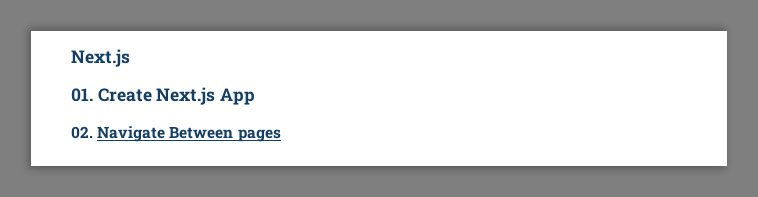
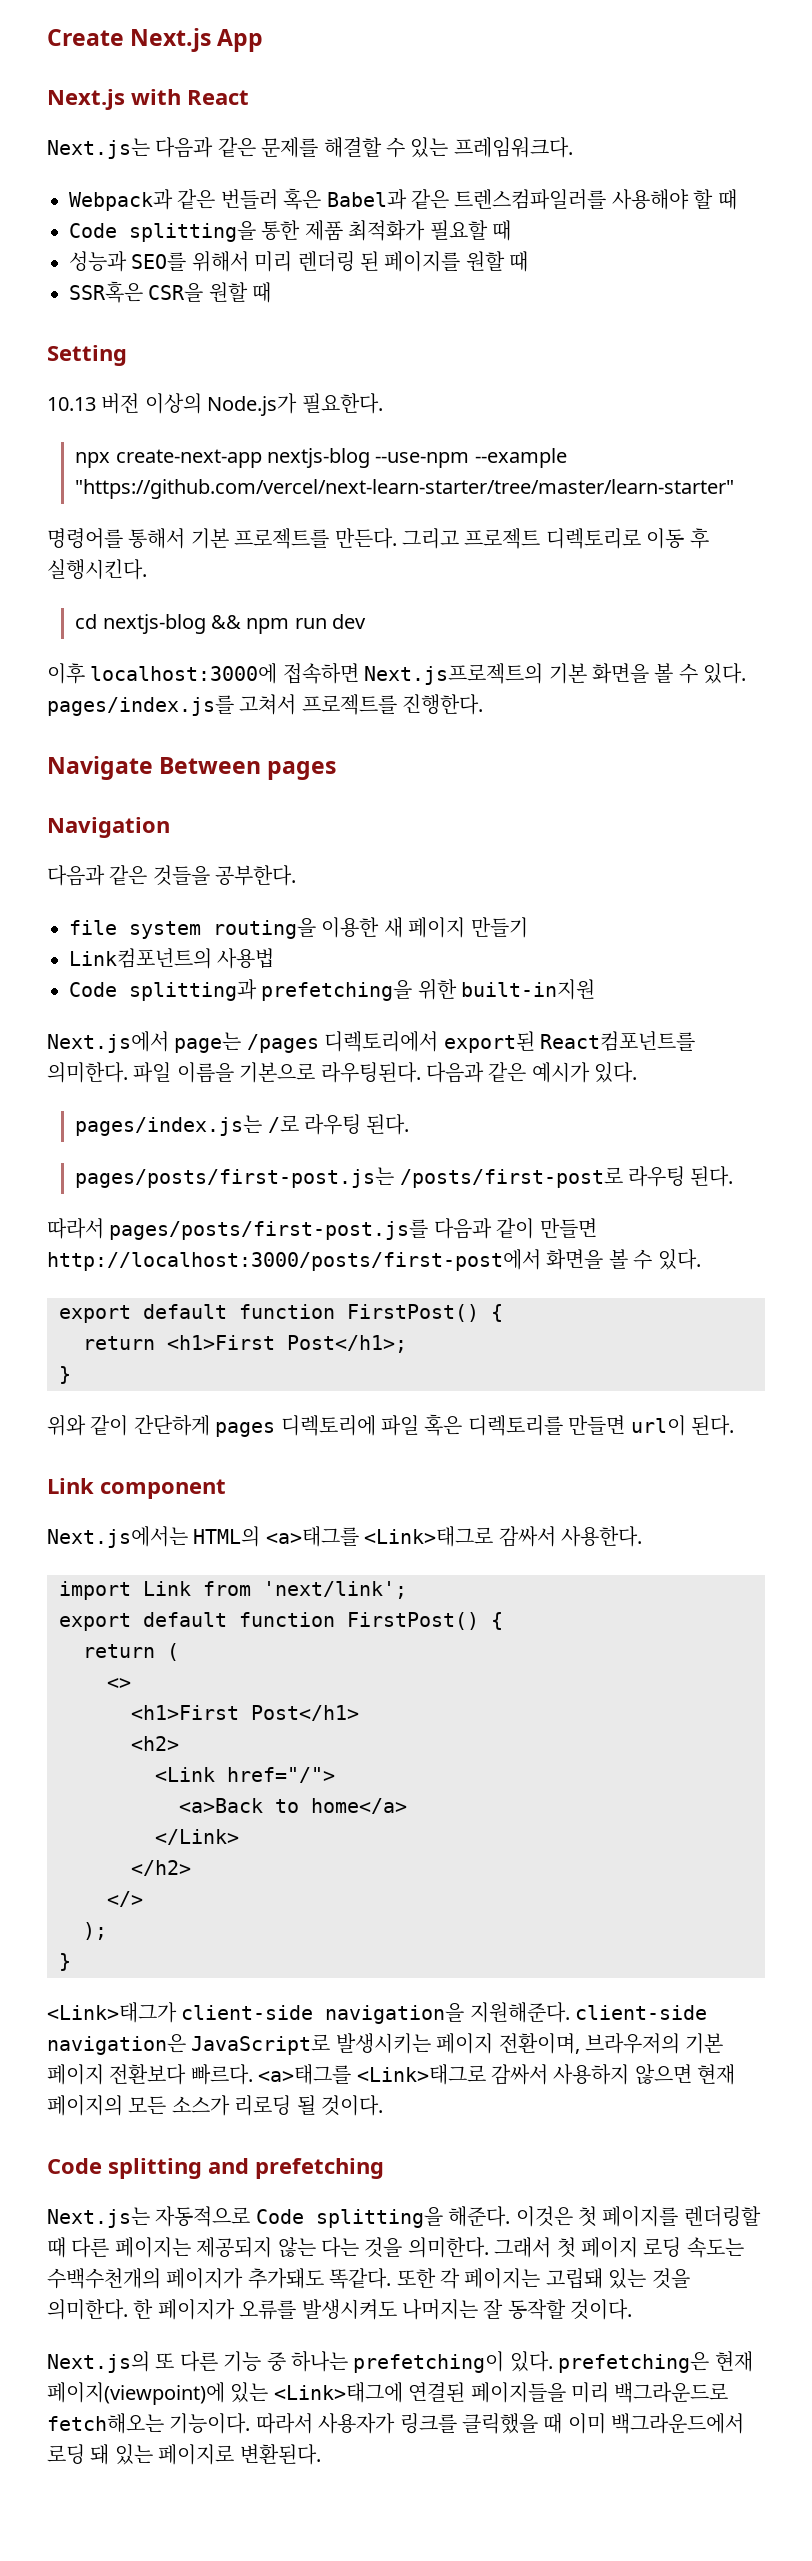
[71,49,130,67] [71,88,93,102] Next.js // 01. -> (47, 37) none
[71,126,281,142] 02. Navigate Between pages -> [47,89,249,110] [47,137,573,159] [69,188,737,211] [69,220,511,242] [69,251,529,272] [69,281,272,303] [47,345,127,366] [47,393,383,416] [75,448,567,468] [75,479,735,499] [47,528,709,549] [47,559,147,580] [75,614,367,634] [47,663,747,685] [47,694,484,716] [47,756,337,780] [47,817,170,838] [47,865,297,886] [69,917,528,939] [69,948,275,969] [69,979,596,1001] [47,1031,695,1053] [47,1062,638,1083] [75,1114,410,1136] [75,1166,734,1188] [47,1218,597,1240] [47,1249,701,1271] [59,1304,503,1323] [83,1335,407,1353] [59,1366,71,1384] [47,1414,734,1437] [47,1478,226,1499] [47,1526,642,1548] [59,1581,407,1600] [59,1612,503,1631] [83,1643,179,1661] [107,1678,131,1689] [131,1705,359,1721] [131,1736,179,1751] [155,1767,335,1783] [179,1798,407,1814] [155,1829,239,1845] [131,1860,191,1876] [107,1891,143,1907] [83,1922,107,1940] [59,1953,71,1971] [47,2002,708,2024] [47,2033,724,2055] [47,2064,736,2085] [47,2095,383,2116] [47,2158,384,2179] [47,2206,761,2228] [47,2237,744,2258] [47,2268,690,2289] [47,2299,633,2320] [47,2351,753,2373] [47,2382,729,2405] [47,2413,745,2434] [47,2444,321,2465] Next.js with React // Next.js는 다음과 같은 문제를 해결할 수 있는 프레임워크다. // Webpack과 같은 번들러 혹은 Babel과 같은 트렌스컴파일러를 사용해야 할 때 // Code splitting을 통한 제품 최적화가 필요할 때 // 성능과 SEO를 위해서 미리 렌더링 된 페이지를 원할 때 // SSR혹은 CSR을 원할 때 // Setting // 10.13 버전 이상의 Node.js가 필요한다. // npx create-next-app nextjs-blog --use-npm --example "https://github.com/vercel/next-learn-starter/tree/master/learn-starter" // 명령어를 통해서 기본 프로젝트를 만든다. 그리고 프로젝트 디렉토리로 이동 후 실행시킨다. // cd nextjs-blog && npm run dev // 이후 localhost:3000에 접속하면 Next.js프로젝트의 기본 화면을 볼 수 있다. pages/index.js를 고쳐서 프로젝트를 진행한다. // Navigate Between pages // Navigation // 다음과 같은 것들을 공부한다. // file system routing을 이용한 새 페이지 만들기 // Link컴포넌트의 사용법 // Code splitting과 prefetching을 위한 built-in지원 // Next.js에서 page는 /pages 디렉토리에서 export된 React컴포넌트를 의미한다. 파일 이름을 기본으로 라우팅된다. 다음과 같은 예시가 있다. // pages/index.js는 /로 라우팅 된다. // pages/posts/first-post.js는 /posts/first-post로 라우팅 된다. // 따라서 pages/posts/first-post.js를 다음과 같이 만들면 http://localhost:3000/posts/first-post에서 화면을 볼 수 있다. // export default function FirstPost() { // return <h1>First Post</h1>; // } // 위와 같이 간단하게 pages 디렉토리에 파일 혹은 디렉토리를 만들면 url이 된다. // Link component // Next.js에서는 HTML의 <a>태그를 <Link>태그로 감싸서 사용한다. // import Link from 'next/link'; // export default function FirstPost() { // return ( // <> // <h1>First Post</h1> // <h2> // <Link href="/"> // <a>Back to home</a> // </Link> // </h2> // </> // ); // } // <Link>태그가 client-side navigation을 지원해준다. client-side navigation은 JavaScript로 발생시키는 페이지 전환이며, 브라우저의 기본 페이지 전환보다 빠르다. <a>태그를 <Link>태그로 감싸서 사용하지 않으면 현재 페이지의 모든 소스가 리로딩 될 것이다. // Code splitting and prefetching // Next.js는 자동적으로 Code splitting을 해준다. 이것은 첫 페이지를 렌더링할 때 다른 페이지는 제공되지 않는 다는 것을 의미한다. 그래서 첫 페이지 로딩 속도는 수백수천개의 페이지가 추가돼도 똑같다. 또한 각 페이지는 고립돼 있는 것을 의미한다. 한 페이지가 오류를 발생시켜도 나머지는 잘 동작할 것이다. // Next.js의 또 다른 기능 중 하나는 prefetching이 있다. prefetching은 현재 페이지(viewpoint)에 있는 <Link>태그에 연결된 페이지들을 미리 백그라운드로 fetch해오는 기능이다. 따라서 사용자가 링크를 클릭했을 때 이미 백그라운드에서 로딩 돼 있는 페이지로 변환된다.

